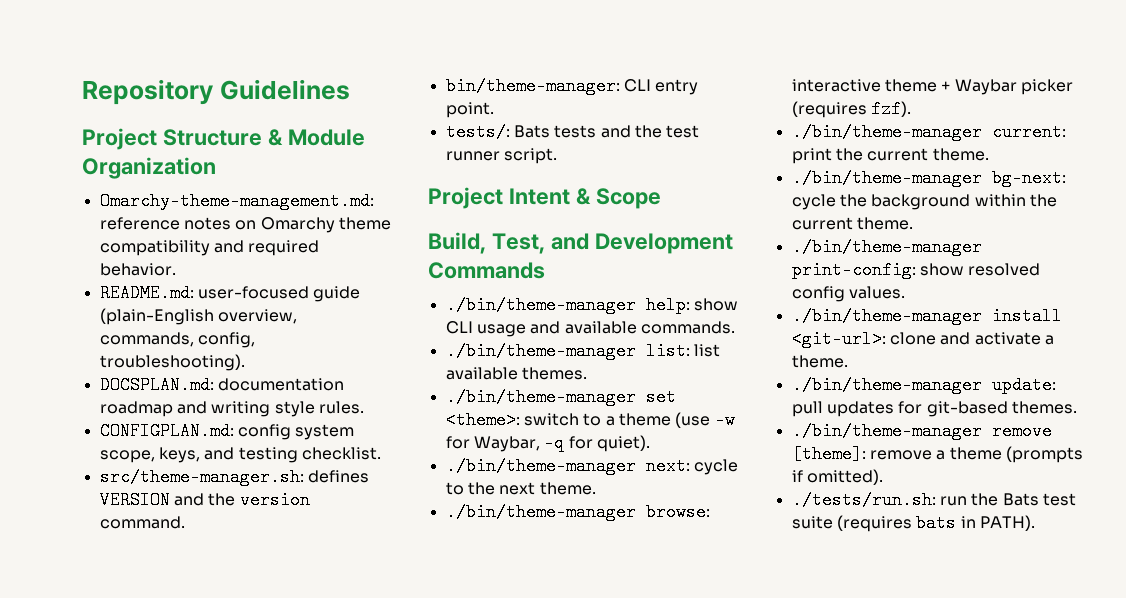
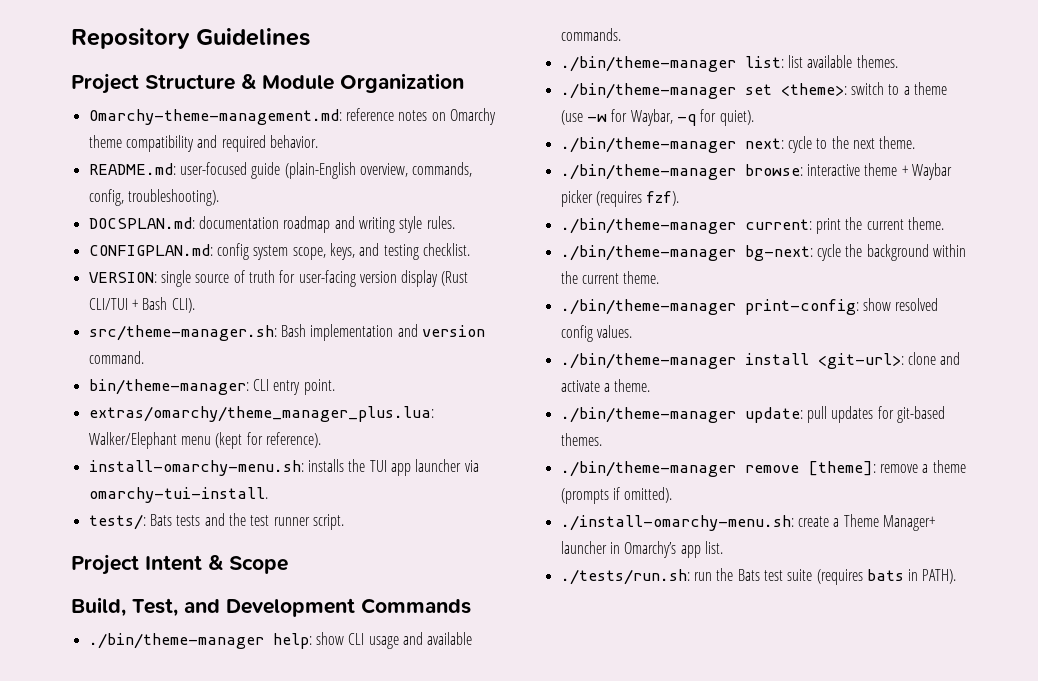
[99,468,369,486] [99,491,236,509] src/theme-manager.sh: defines VERSION and the -> [88,270,469,287] [88,297,195,313] [88,324,418,341] VERSION: single source of truth for user-facing version display (Rust CLI/TUI + Bash CLI). // src/theme-manager.sh: Bash implementation and
(494, 110) none -> [88,406,434,422] [88,432,321,449] [88,459,479,476] [88,487,268,503] // extras/omarchy/theme_manager_plus.lua: Walker/Elephant menu (kept for reference). // install-omarchy-menu.sh: installs the TUI app launcher via omarchy-tui-install.
(883, 477) none -> [560,514,935,531] [560,541,723,558] // ./install-omarchy-menu.sh: create a Theme Manager+ launcher in Omarchy’s app list.

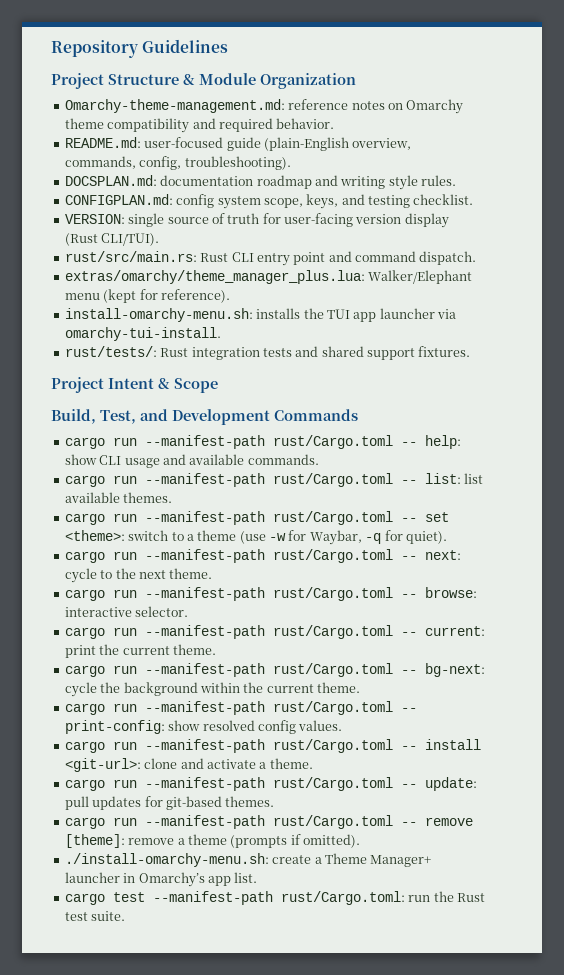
[88,297,195,313] [88,324,485,341] [88,351,144,364] [88,379,335,395] CLI/TUI + Bash CLI). // src/theme-manager.sh: Bash implementation and version command. // bin/theme-manager: CLI entry point. -> [101,233,160,246] [64,251,477,266] CLI/TUI). // rust/src/main.rs: Rust CLI entry point and command dispatch.
[88,513,344,530] tests/: Bats tests and the test runner script. -> [64,346,471,360] rust/tests/: Rust integration tests and shared support fixtures.
[88,633,264,649] ./bin/theme-manager -> [64,435,417,449] cargo run --manifest-path rust/Cargo.toml --
[560,56,736,72] ./bin/theme-manager -> [64,473,417,487] cargo run --manifest-path rust/Cargo.toml --
[560,83,736,99] ./bin/theme-manager -> [64,511,417,525] cargo run --manifest-path rust/Cargo.toml --
[560,137,736,153] ./bin/theme-manager -> [64,549,417,563] cargo run --manifest-path rust/Cargo.toml --
[560,163,952,180] [560,190,680,207] [560,218,736,234] ./bin/theme-manager browse: interactive theme + Waybar picker (requires fzf). // ./bin/theme-manager -> [64,587,477,601] [64,606,189,617] [64,625,417,639] cargo run --manifest-path rust/Cargo.toml -- browse: interactive selector. // cargo run --manifest-path rust/Cargo.toml --
[560,245,736,261] ./bin/theme-manager -> [64,663,417,677] cargo run --manifest-path rust/Cargo.toml --
[560,299,736,315] ./bin/theme-manager -> [64,701,417,715] cargo run --manifest-path rust/Cargo.toml --
[560,353,736,369] ./bin/theme-manager -> [64,739,417,753] cargo run --manifest-path rust/Cargo.toml --
[560,407,736,423] ./bin/theme-manager -> [64,777,417,791] cargo run --manifest-path rust/Cargo.toml --
[560,461,736,477] ./bin/theme-manager -> [64,815,417,829] cargo run --manifest-path rust/Cargo.toml --
[560,568,957,585] ./tests/run.sh: run the Bats test suite (requires bats in PATH). -> [64,891,485,905] [64,911,126,921] cargo test --manifest-path rust/Cargo.toml: run the Rust test suite.

